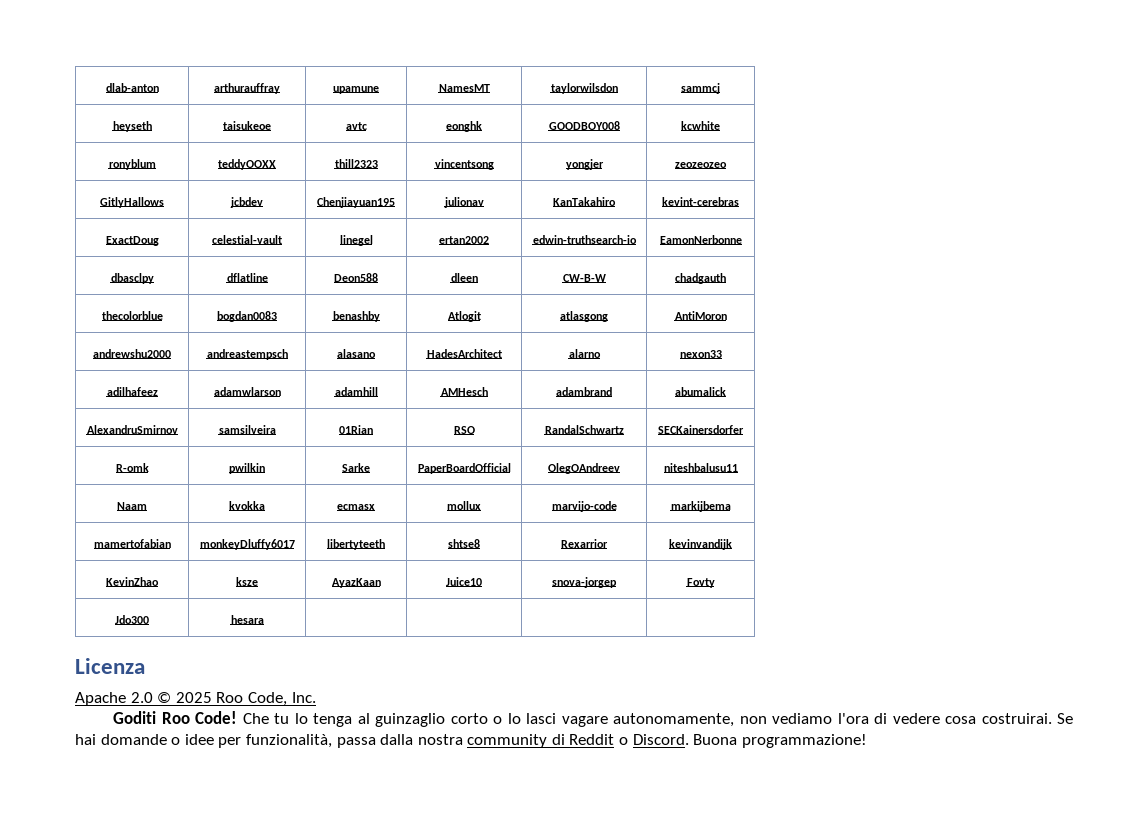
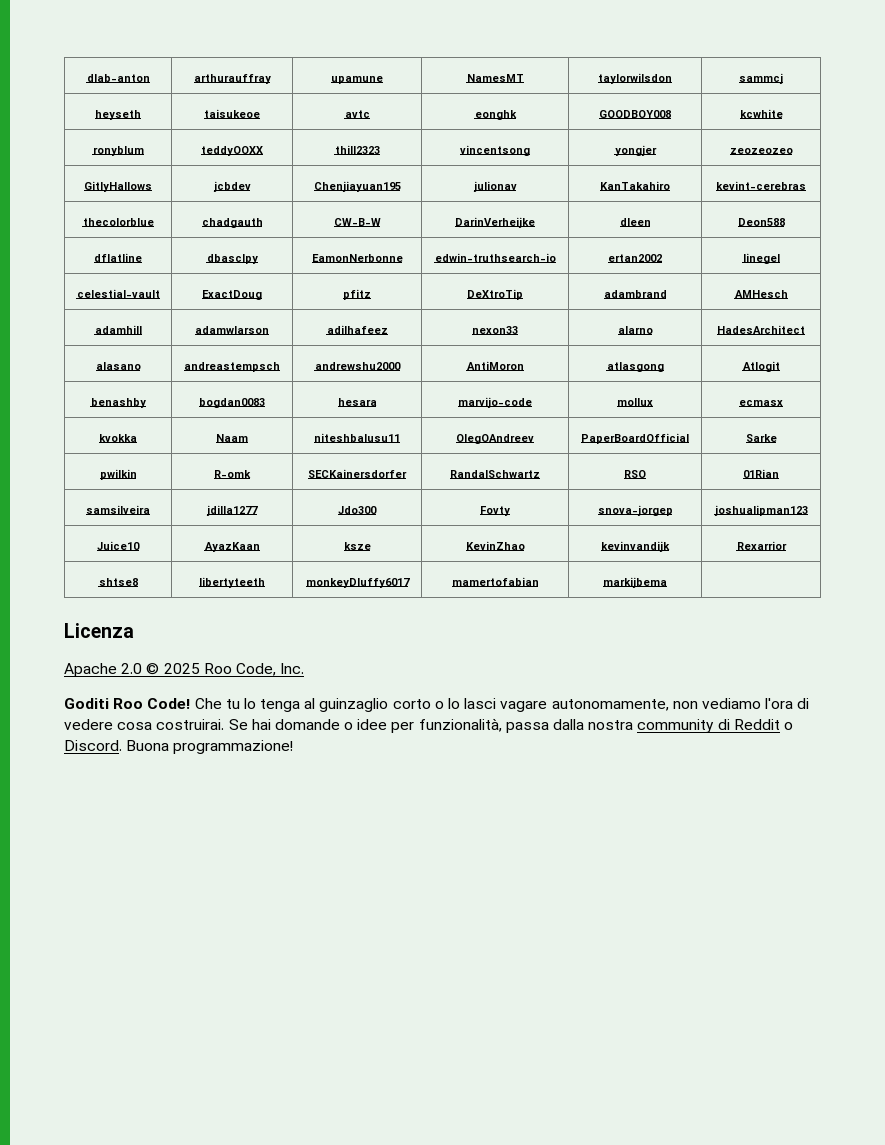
[105,236,159,246] [212,235,282,244] [339,235,373,246] [439,236,489,244] [532,235,637,244] [659,235,742,244] [110,273,154,284] [226,273,268,282] [334,273,378,282] [450,273,478,282] [562,274,606,282] [675,273,726,284] [101,311,163,320] [217,311,277,322] [332,311,380,322] [447,311,481,322] [560,311,608,322] [674,311,727,320] [93,349,171,358] [206,349,288,360] [337,349,376,358] [426,349,502,358] [568,349,601,358] [679,350,722,358] [106,387,158,396] [213,387,281,396] [334,387,378,396] [440,387,488,396] [556,387,612,396] [675,387,726,396] [86,425,178,434] [218,425,276,434] [339,425,373,434] [453,426,475,434] [544,425,624,434] [658,425,744,434] [115,463,149,472] [229,463,265,474] [342,463,370,472] [417,463,511,474] [548,463,620,474] [663,463,738,472] [117,502,147,510] [229,501,265,510] [337,504,375,510] [447,501,481,510] [551,501,617,512] [670,501,731,512] [93,539,171,548] [199,539,295,550] [327,539,385,550] [448,539,480,548] [561,539,608,548] [669,539,732,550] [106,577,159,586] [236,577,258,586] [331,578,381,588] [446,577,482,586] [552,577,617,588] [686,578,715,588] [115,615,149,624] [230,615,264,624] ExactDoug | celestial-vault | linegel | ertan2002 | edwin-truthsearch-io | EamonNerbonne // dbasclpy | dflatline | Deon588 | dleen | CW-B-W | chadgauth // thecolorblue | bogdan0083 | benashby | Atlogit | atlasgong | AntiMoron // andrewshu2000 | andreastempsch | alasano | HadesArchitect | alarno | nexon33 // adilhafeez | adamwlarson | adamhill | AMHesch | adambrand | abumalick // AlexandruSmirnov | samsilveira | 01Rian | RSO | RandalSchwartz | SECKainersdorfer // R-omk | pwilkin | Sarke | PaperBoardOfficial | OlegOAndreev | niteshbalusu11 // Naam | kvokka | ecmasx | mollux | marvijo-code | markijbema // mamertofabian | monkeyDluffy6017 | libertyteeth | shtse8 | Rexarrior | kevinvandijk // KevinZhao | ksze | AyazKaan | Juice10 | snova-jorgep | Fovty // Jdo300 | hesara | | | -> [82,218,154,226] [201,218,263,228] [333,218,381,226] [455,217,535,228] [619,218,651,226] [737,218,785,226] [94,253,142,262] [206,254,258,264] [311,254,403,262] [434,253,556,262] [608,254,662,262] [742,253,780,264] [76,289,160,298] [202,290,262,300] [343,289,371,300] [467,289,523,300] [603,290,667,298] [734,290,788,298] [94,325,142,334] [195,326,269,334] [326,325,388,334] [472,326,518,334] [617,326,653,334] [717,325,805,334] [95,362,141,370] [184,362,280,372] [314,362,401,370] [466,361,524,370] [606,362,664,372] [742,361,780,372] [90,398,146,408] [199,398,265,408] [337,398,377,406] [458,397,532,408] [617,398,653,406] [739,400,783,406] [99,434,137,442] [216,434,248,442] [314,433,400,442] [456,434,534,444] [581,433,689,444] [745,434,777,442] [99,469,137,480] [214,470,251,478] [308,469,407,478] [450,470,540,478] [624,470,646,478] [743,469,779,478] [86,505,150,514] [206,505,258,516] [338,506,377,514] [480,506,510,516] [597,505,673,516] [713,505,808,516] [97,541,140,550] [204,542,260,552] [343,542,371,550] [465,541,525,550] [601,541,670,552] [736,541,787,550] [98,578,138,586] [199,577,265,588] [305,578,410,588] [451,577,539,586] [603,577,667,588] thecolorblue | chadgauth | CW-B-W | DarinVerheijke | dleen | Deon588 // dflatline | dbasclpy | EamonNerbonne | edwin-truthsearch-io | ertan2002 | linegel // celestial-vault | ExactDoug | pfitz | DeXtroTip | adambrand | AMHesch // adamhill | adamwlarson | adilhafeez | nexon33 | alarno | HadesArchitect // alasano | andreastempsch | andrewshu2000 | AntiMoron | atlasgong | Atlogit // benashby | bogdan0083 | hesara | marvijo-code | mollux | ecmasx // kvokka | Naam | niteshbalusu11 | OlegOAndreev | PaperBoardOfficial | Sarke // pwilkin | R-omk | SECKainersdorfer | RandalSchwartz | RSO | 01Rian // samsilveira | jdilla1277 | Jdo300 | Fovty | snova-jorgep | joshualipman123 // Juice10 | AyazKaan | ksze | KevinZhao | kevinvandijk | Rexarrior // shtse8 | libertyteeth | monkeyDluffy6017 | mamertofabian | markijbema

